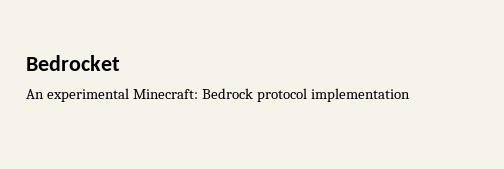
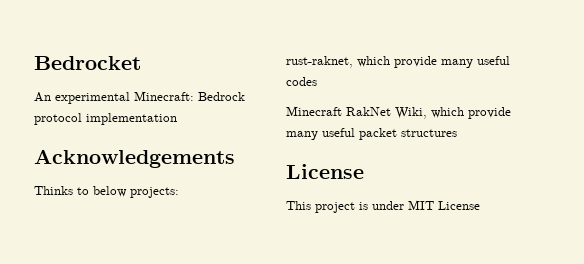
(410, 95) none -> [34,149,235,168] [34,186,179,198] [286,56,510,68] [286,77,317,86] [286,106,511,119] [286,128,457,140] [286,164,364,179] [286,200,480,213] // Acknowledgements // Thinks to below projects: // rust-raknet, which provide many useful codes // Minecraft RakNet Wiki, which provide many useful packet structures // License // This project is under MIT License

